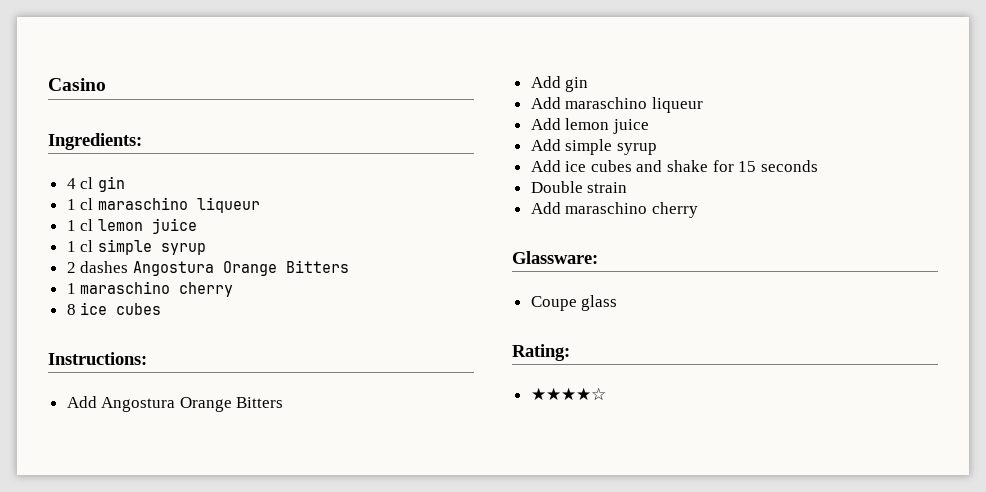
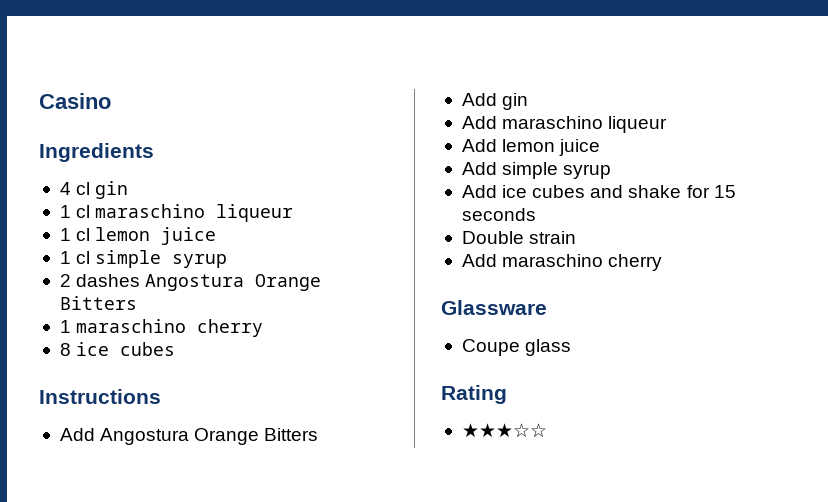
[48,133,142,150] Ingredients: -> [39,143,154,162] Ingredients
[48,352,147,365] Instructions: -> [39,389,161,404] Instructions
[512,251,598,264] Glassware: -> [441,300,547,315] Glassware
[512,344,570,361] [530,387,606,401] Rating: // ★★★★☆ -> [441,385,507,404] [461,423,547,438] Rating // ★★★☆☆

